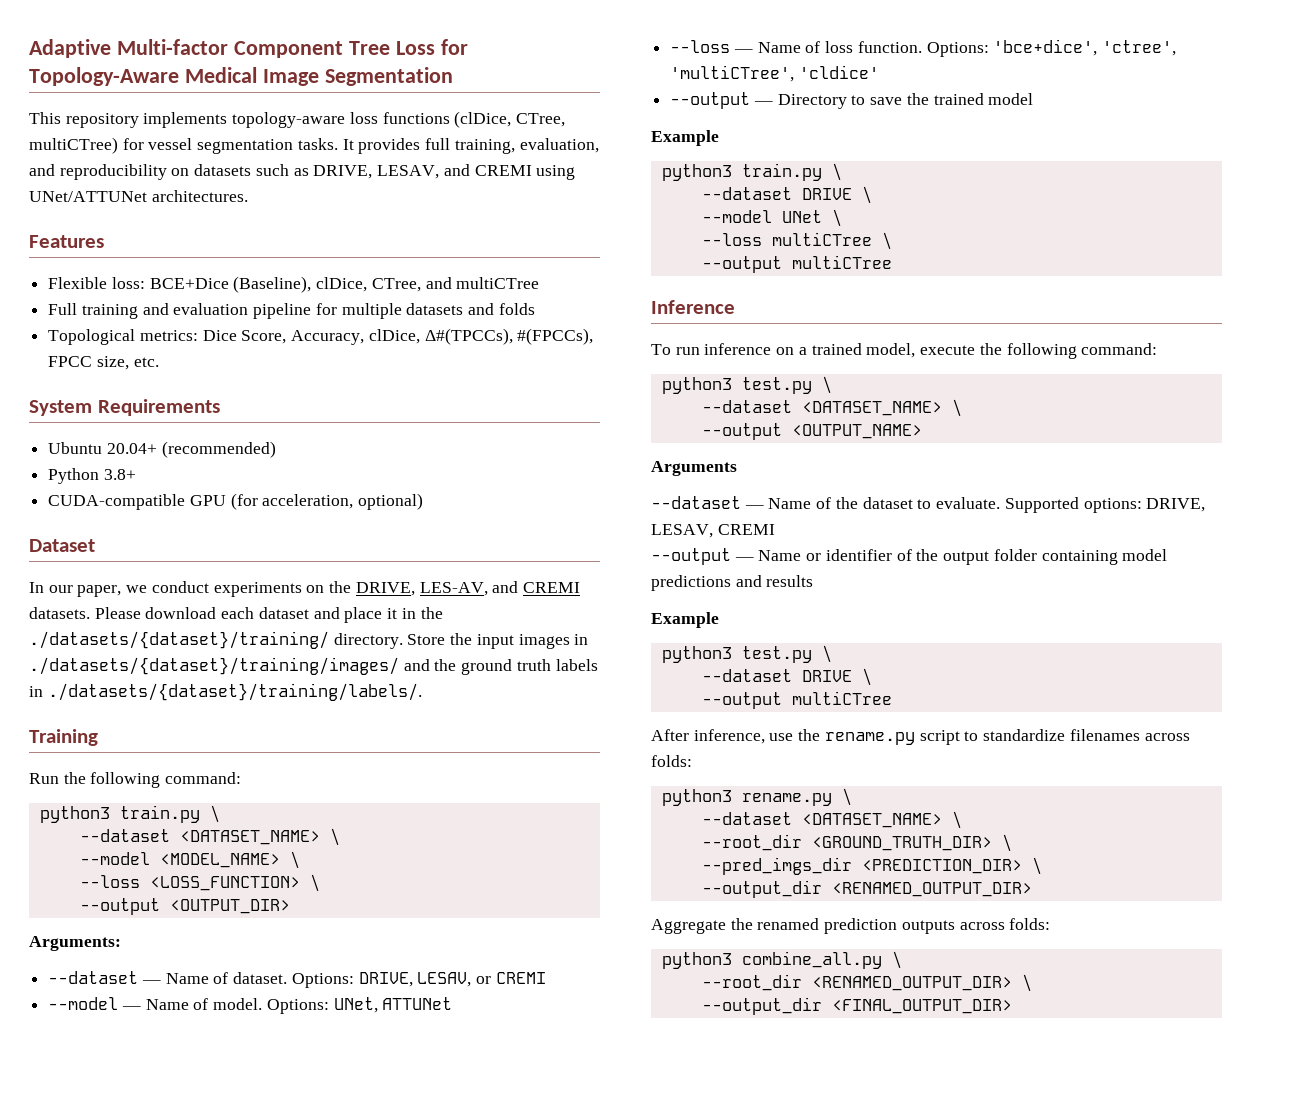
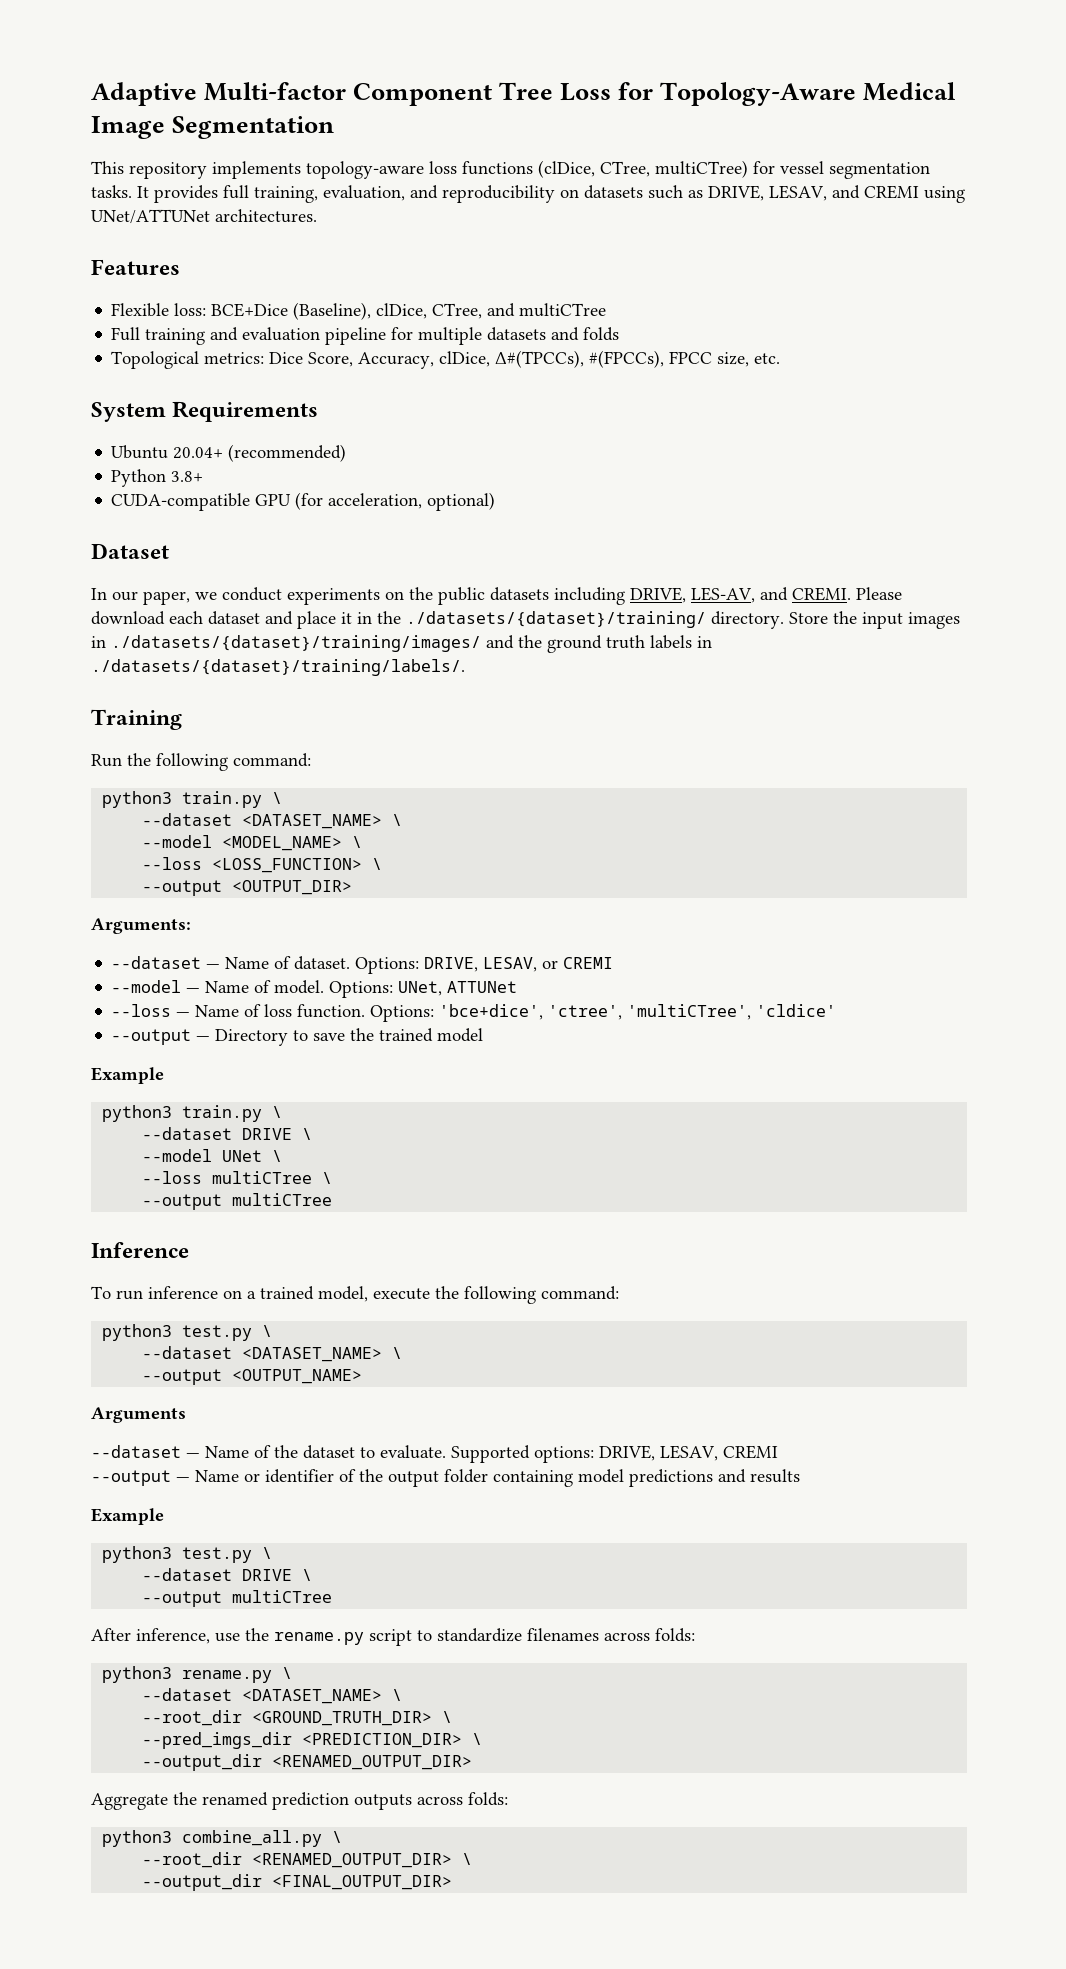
(352, 587) none -> [438,587,625,605] public datasets including
[522,582,580,593] [29,607,90,619] CREMI datasets. -> [792,587,851,601] CREMI.

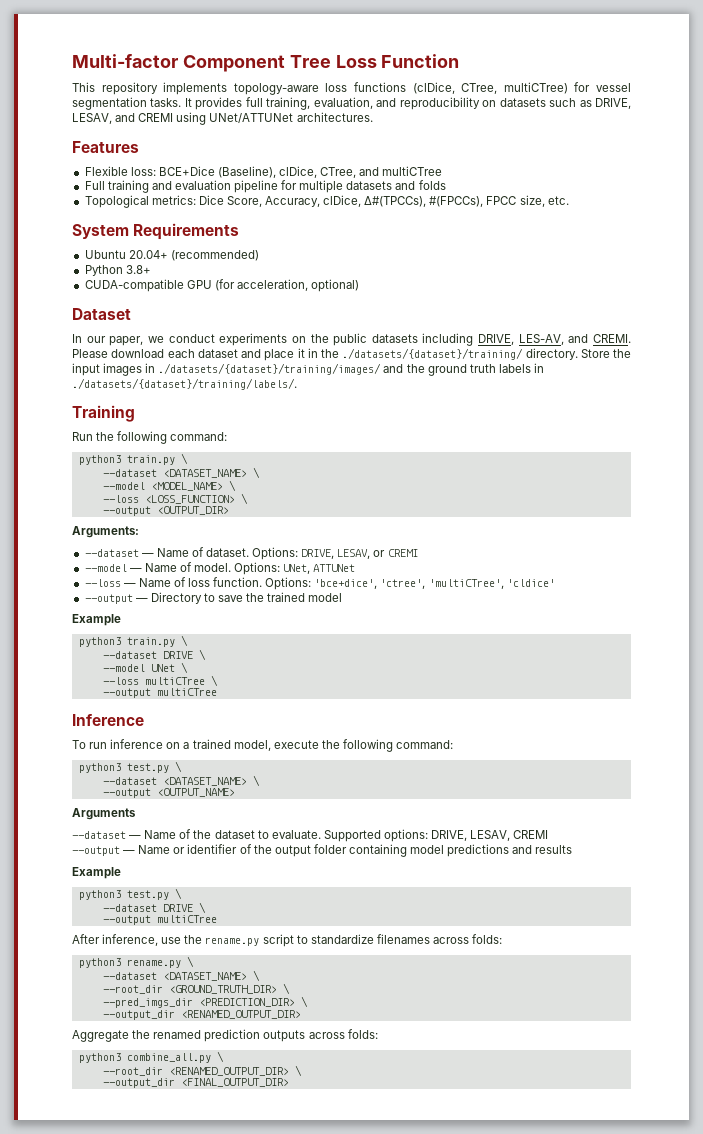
[91,82,197,106] Adaptive -> (72, 61) none
[618,82,957,106] [91,116,335,139] for Topology-Aware Medical Image Segmentation -> [381,54,460,68] Function

